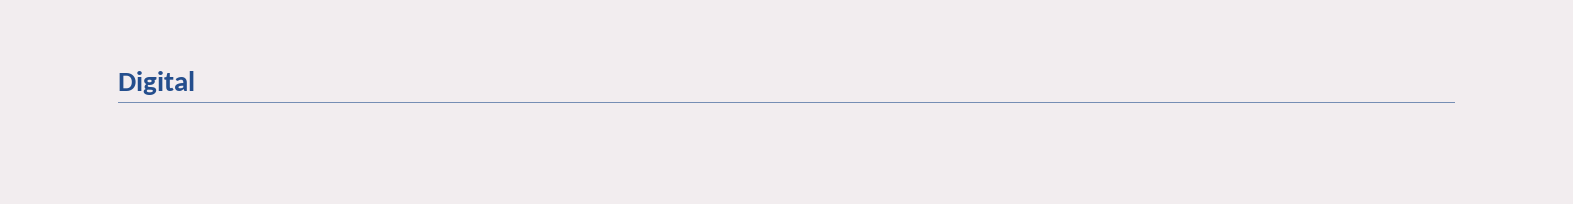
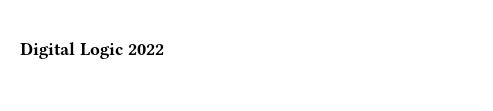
(195, 83) none -> [80,43,164,59] Logic 2022

